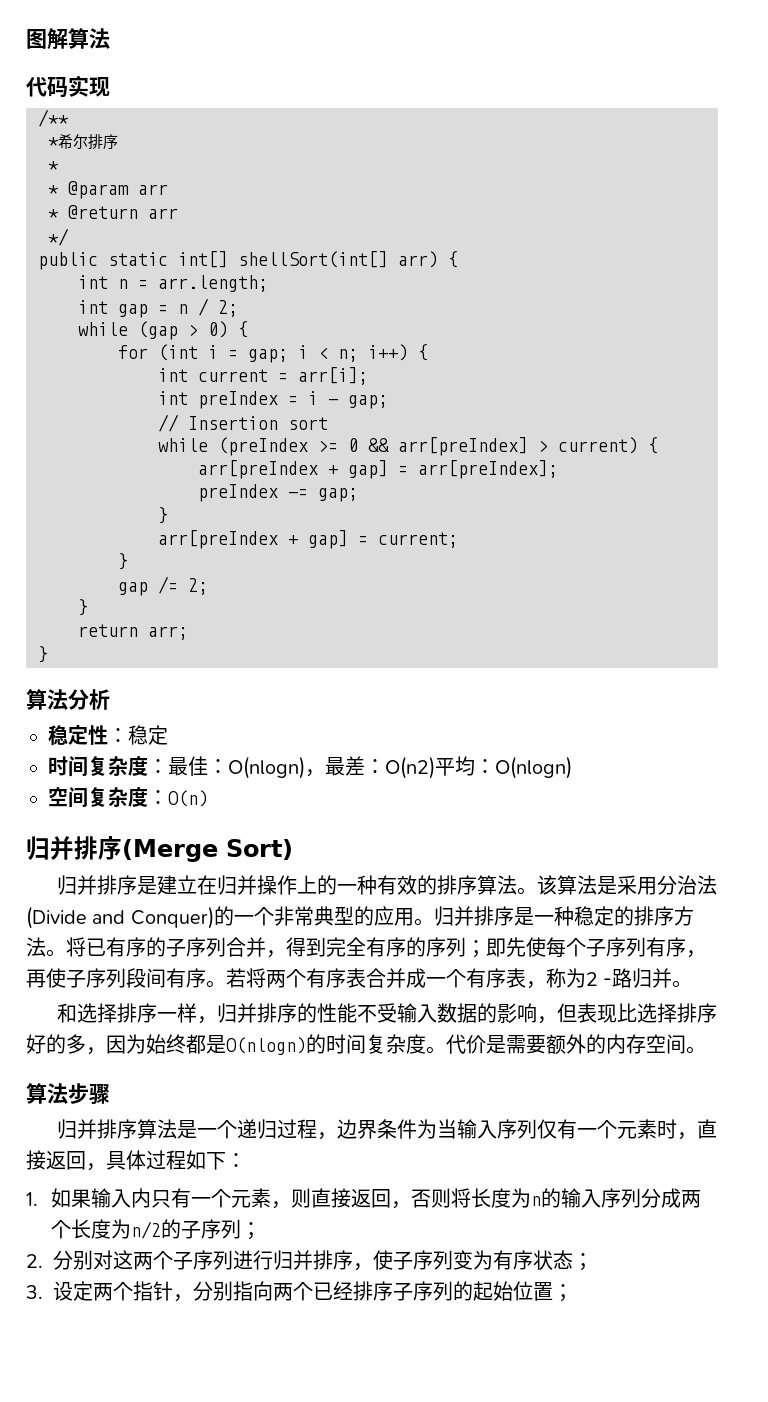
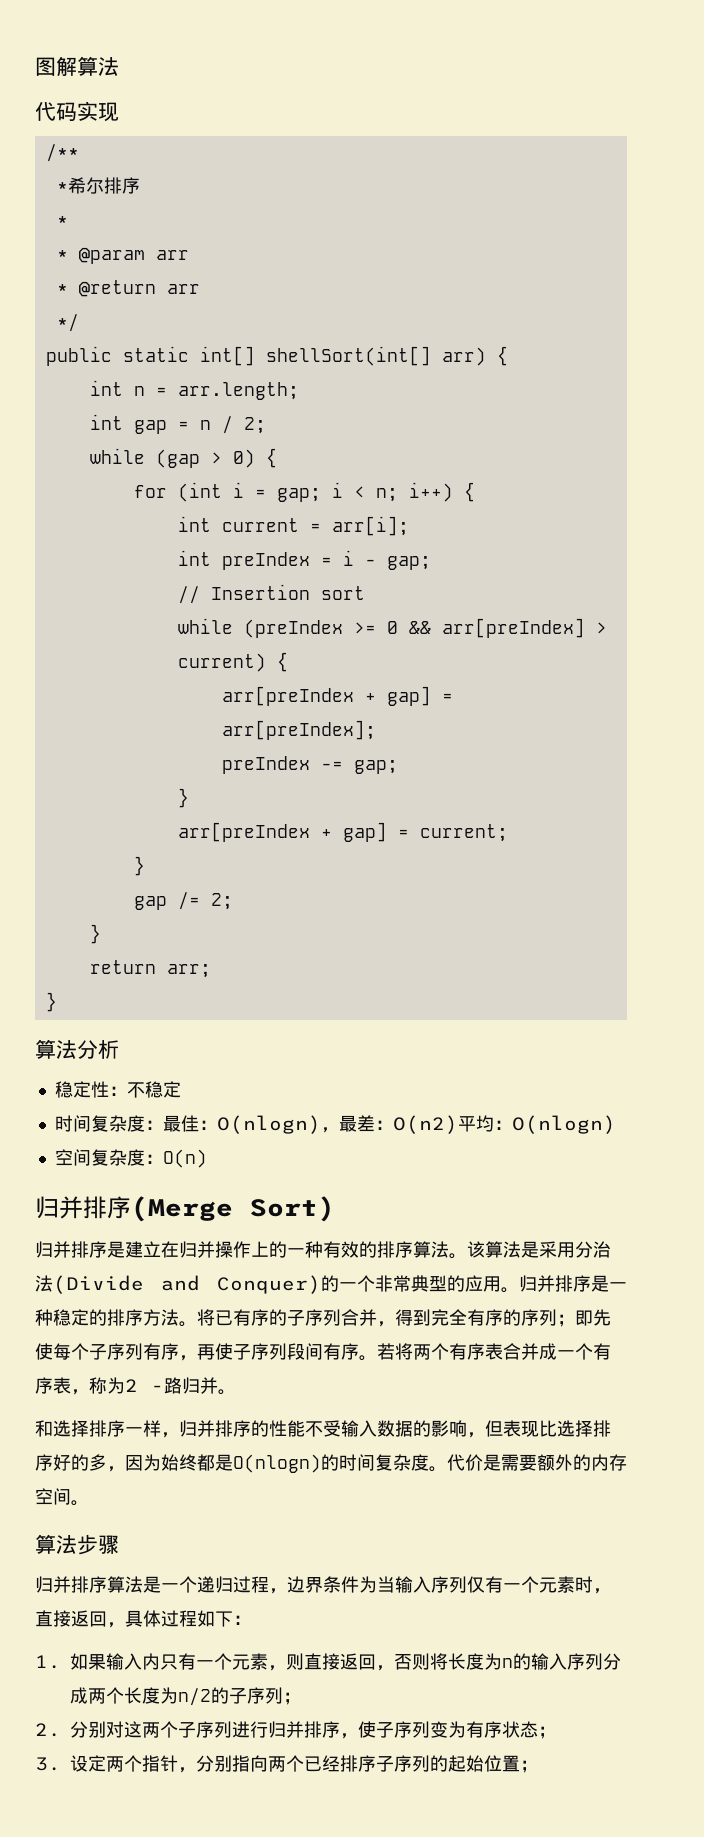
(128, 735) none -> [126,1082,145,1098] 不

